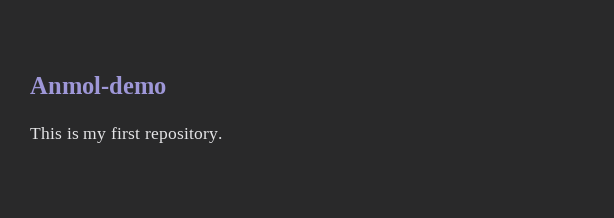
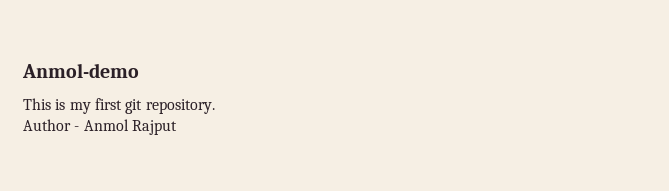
(141, 133) none -> [125,99,143,114] git
(222, 135) none -> [23,119,177,135] // Author - Anmol Rajput

